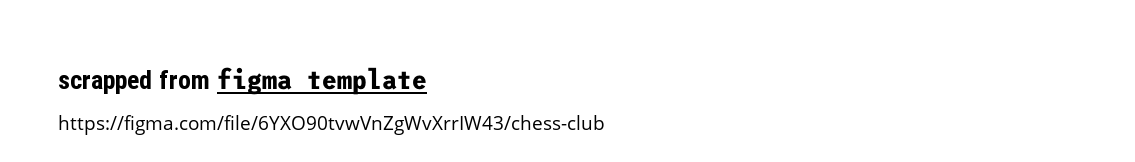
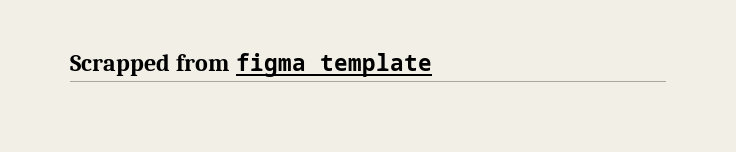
[58,70,152,94] scrapped -> [70,54,170,76] Scrapped
[58,115,605,135] // https://figma.com/file/6YXO90tvwVnZgWvXrrIW43/chess-club -> (432, 65) none

